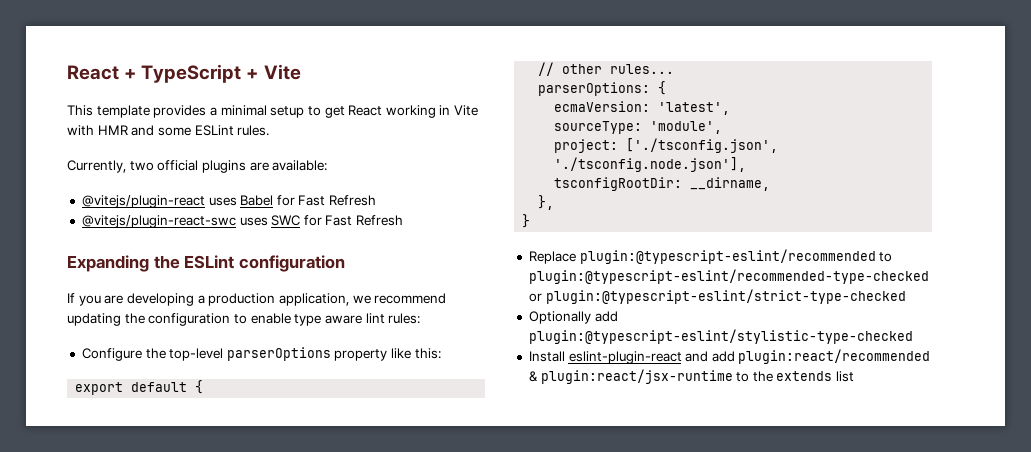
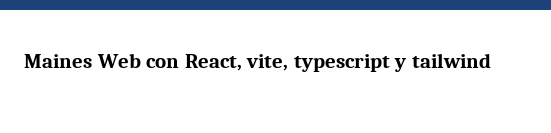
[67,64,301,83] [67,105,479,118] [67,125,270,136] [67,160,328,173] [81,195,377,208] [81,215,404,228] [67,255,345,272] [67,293,447,306] [67,313,421,326] [81,347,441,361] [75,380,204,395] [538,62,675,76] [538,81,667,96] [554,101,731,115] [554,121,723,134] [554,138,779,153] [554,157,747,172] [554,177,771,191] [538,195,555,210] [522,214,531,228] [528,249,893,264] [528,269,929,284] [528,289,906,304] [528,311,618,324] [528,329,913,344] [528,349,931,364] [528,369,855,384] React + TypeScript + Vite // This template provides a minimal setup to get React working in Vite with HMR and some ESLint rules. // Currently, two official plugins are available: // @vitejs/plugin-react uses Babel for Fast Refresh // @vitejs/plugin-react-swc uses SWC for Fast Refresh // Expanding the ESLint configuration // If you are developing a production application, we recommend updating the configuration to enable type aware lint rules: // Configure the top-level parserOptions property like this: // export default { // // other rules... // parserOptions: { // ecmaVersion: 'latest', // sourceType: 'module', // project: ['./tsconfig.json', './tsconfig.node.json'], // tsconfigRootDir: __dirname, // }, // } // Replace plugin:@typescript-eslint/recommended to plugin:@typescript-eslint/recommended-type-checked or plugin:@typescript-eslint/strict-type-checked // Optionally add plugin:@typescript-eslint/stylistic-type-checked // Install eslint-plugin-react and add plugin:react/recommended & plugin:react/jsx-runtime to the extends list -> [24,53,491,72] Maines Web con React, vite, typescript y tailwind

